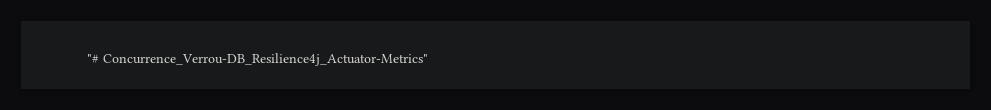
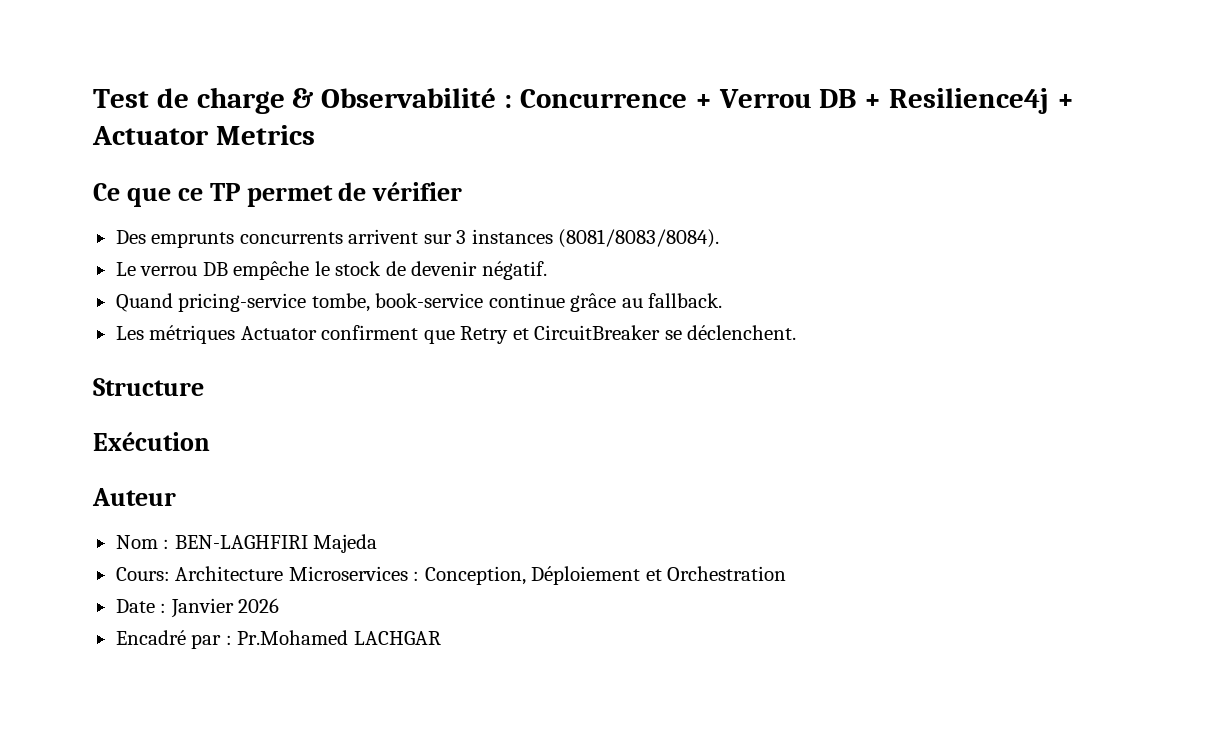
[87,53,428,66] "# Concurrence_Verrou-DB_Resilience4j_Actuator-Metrics" -> [93,87,1074,114] [92,125,315,145] [93,182,463,207] [115,229,720,248] [115,261,547,280] [115,293,723,312] [115,325,797,344] [93,378,204,396] [93,432,210,451] [92,488,176,506] [115,534,378,553] [115,566,787,585] [115,598,280,618] [115,630,441,649] Test de charge & Observabilité : Concurrence + Verrou DB + Resilience4j + Actuator Metrics // Ce que ce TP permet de vérifier // Des emprunts concurrents arrivent sur 3 instances (8081/8083/8084). // Le verrou DB empêche le stock de devenir négatif. // Quand pricing-service tombe, book-service continue grâce au fallback. // Les métriques Actuator confirment que Retry et CircuitBreaker se déclenchent. // Structure // Exécution // Auteur // Nom : BEN-LAGHFIRI Majeda // Cours: Architecture Microservices : Conception, Déploiement et Orchestration // Date : Janvier 2026 // Encadré par : Pr.Mohamed LACHGAR

